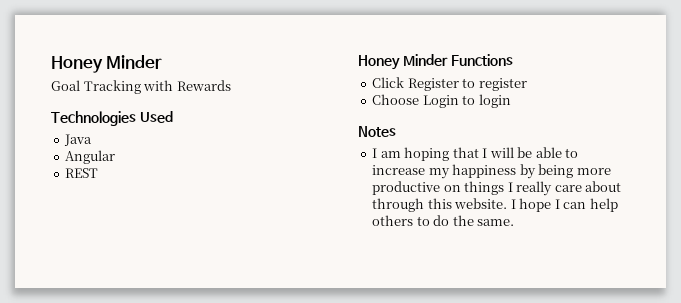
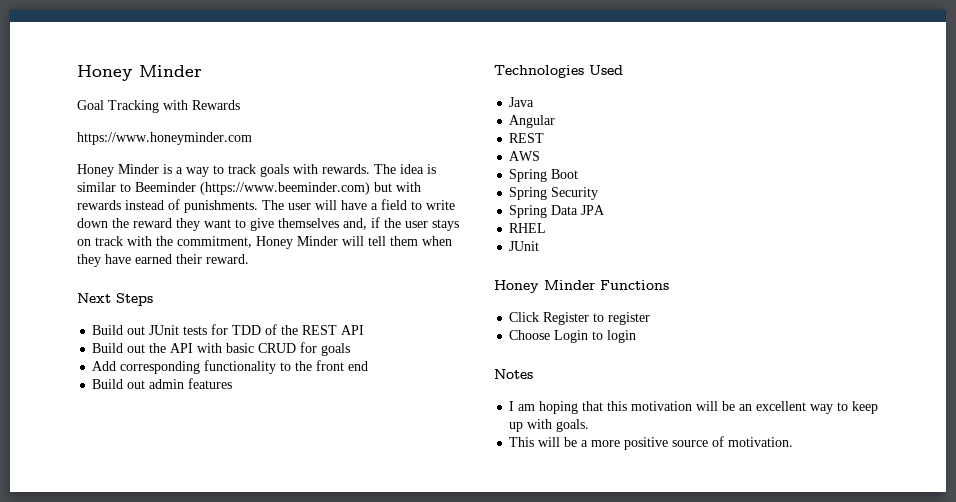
(231, 85) none -> [77,132,252,145] [77,164,436,177] [77,182,421,195] [77,199,455,213] [77,217,459,231] [77,236,452,249] [77,254,249,267] [77,293,153,306] [92,324,365,335] [92,342,351,356] [92,360,369,374] [92,378,233,389] // https://www.honeyminder.com // Honey Minder is a way to track goals with rewards. The idea is similar to Beeminder (https://www.beeminder.com) but with rewards instead of punishments. The user will have a field to write down the reward they want to give themselves and, if the user stays on track with the commitment, Honey Minder will tell them when they have earned their reward. // Next Steps // Build out JUnit tests for TDD of the REST API // Build out the API with basic CRUD for goals // Add corresponding functionality to the front end // Build out admin features
(99, 173) none -> [509,151,541,161] [509,169,579,182] [509,187,599,200] [509,205,606,218] [509,223,547,233] [509,241,540,251] // AWS // Spring Boot // Spring Security // Spring Data JPA // RHEL // JUnit
[482,147,579,158] [372,164,611,179] [372,181,622,196] [372,198,618,212] [372,215,515,226] I will be able to increase my happiness by being more productive on things I really care about through this website. I hope I can help others to do the same. -> [607,401,879,414] [509,419,590,432] [509,436,794,450] this motivation will be an excellent way to keep up with goals. // This will be a more positive source of motivation.

